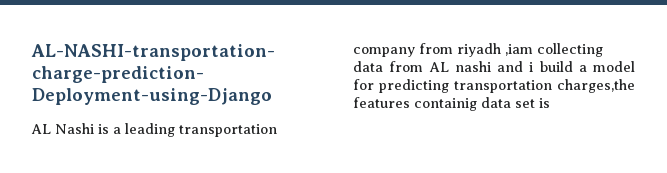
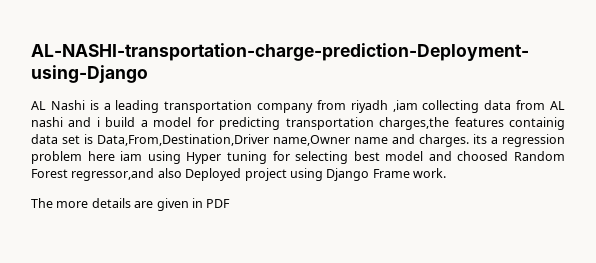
(550, 103) none -> [97,134,565,147] [31,151,565,164] [31,168,446,181] [31,198,231,211] Data,From,Destination,Driver name,Owner name and charges. its a regression problem here iam using Hyper tuning for selecting best model and choosed Random Forest regressor,and also Deployed project using Django Frame work. // The more details are given in PDF

